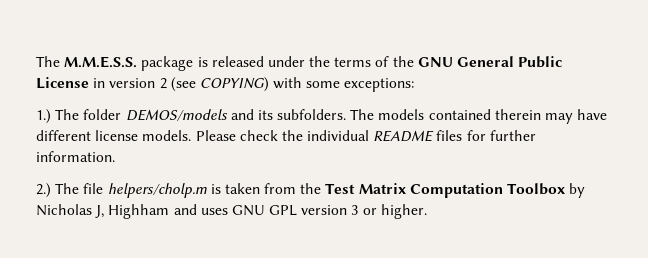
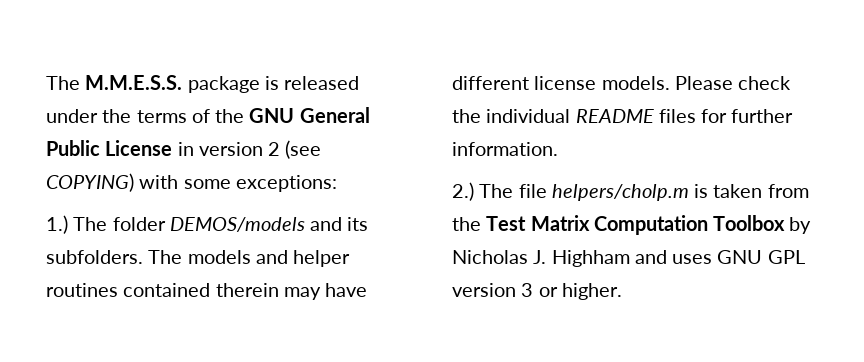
(425, 114) none -> [255,250,351,267] [46,283,118,297] and helper routines
[95,205,105,218] J, -> [533,250,547,264] J.

